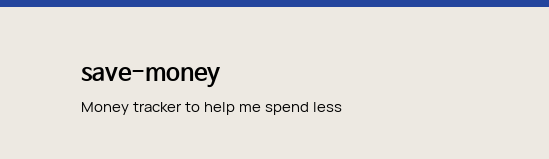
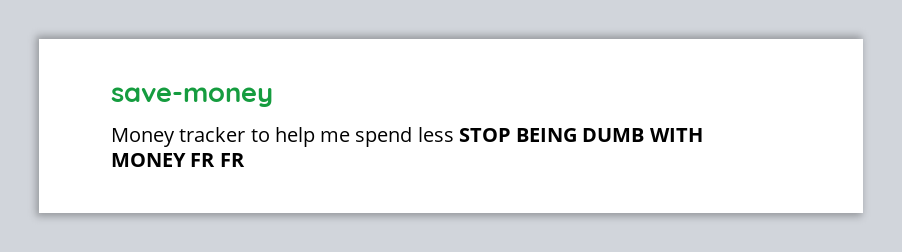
(343, 107) none -> [458,128,703,142] [111,153,245,167] STOP BEING DUMB WITH MONEY FR FR

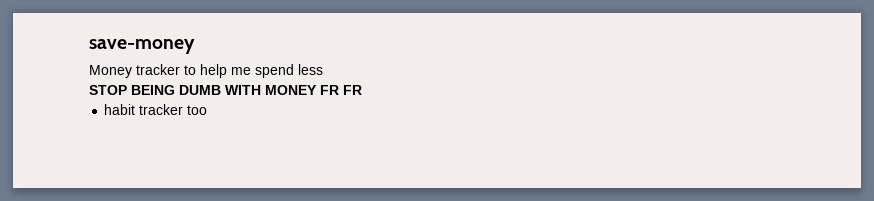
(454, 134) none -> (323, 69) //
(245, 160) none -> [104,104,208,115] // habit tracker too

